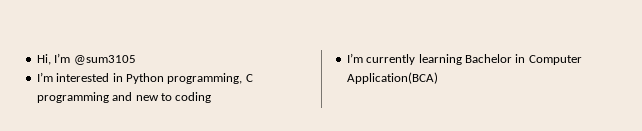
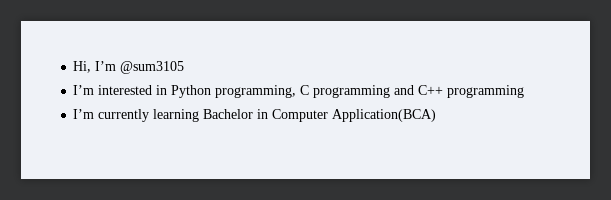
[135,92,212,103] new to coding -> [418,85,525,98] C++ programming

